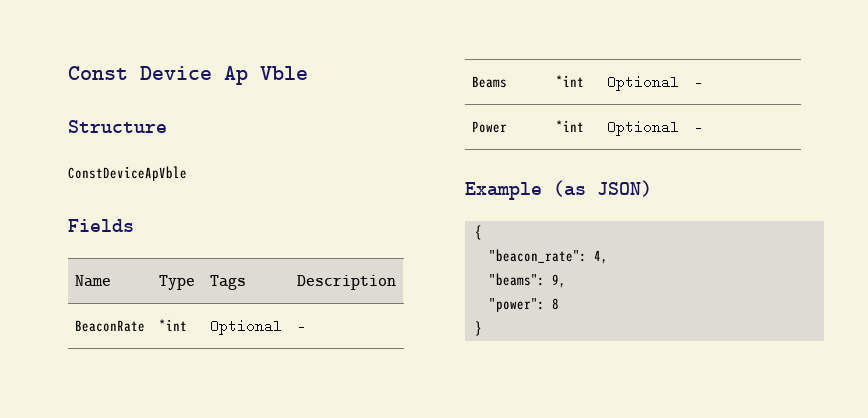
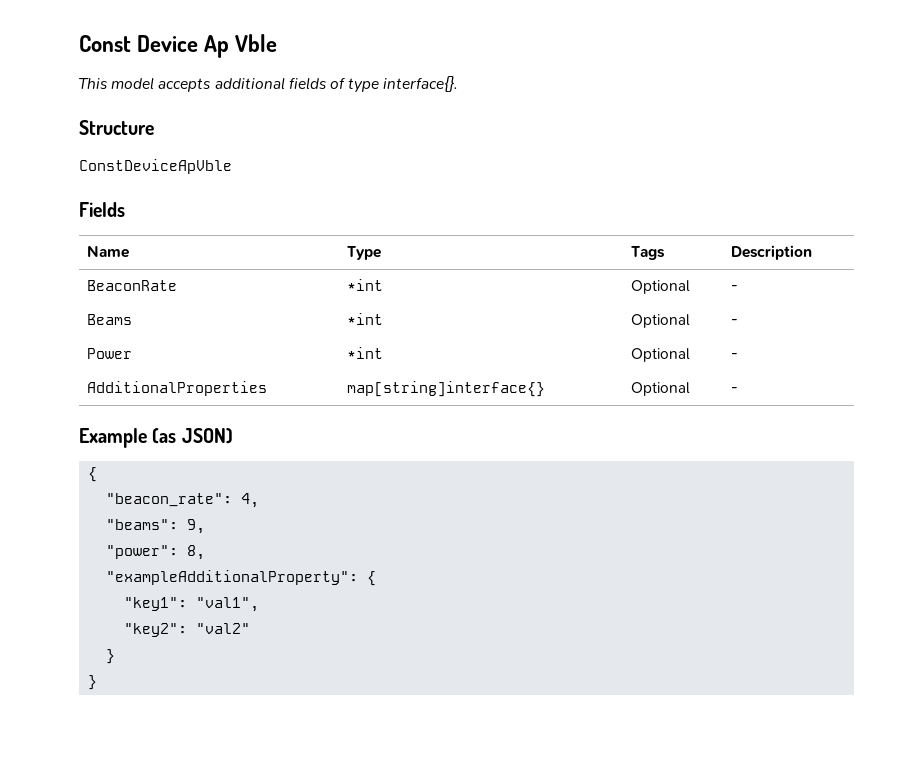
(308, 73) none -> [79,76,459,93] // This model accepts additional fields of type interface{}.
(703, 127) none -> [86,381,267,396] [346,381,545,397] [630,382,690,396] [730,387,738,393] // AdditionalProperties | map[string]interface{} | Optional | -
[551,298,559,310] [474,321,482,336] 8 // } -> [187,545,206,560] [106,570,377,586] [124,597,260,612] [124,623,251,637] [106,649,116,664] [88,675,98,690] 8, // "exampleAdditionalProperty": { // "key1": "val1", // "key2": "val2" // } // }

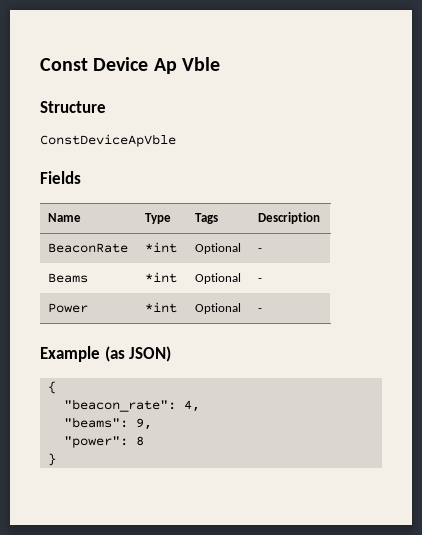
[79,76,459,93] // This model accepts additional fields of type interface{}. -> (220, 64) none
[86,381,267,396] [346,381,545,397] [630,382,690,396] [730,387,738,393] // AdditionalProperties | map[string]interface{} | Optional | - -> (263, 310) none
[187,545,206,560] [106,570,377,586] [124,597,260,612] [124,623,251,637] [106,649,116,664] [88,675,98,690] 8, // "exampleAdditionalProperty": { // "key1": "val1", // "key2": "val2" // } // } -> [135,436,144,446] [47,453,56,466] 8 // }

